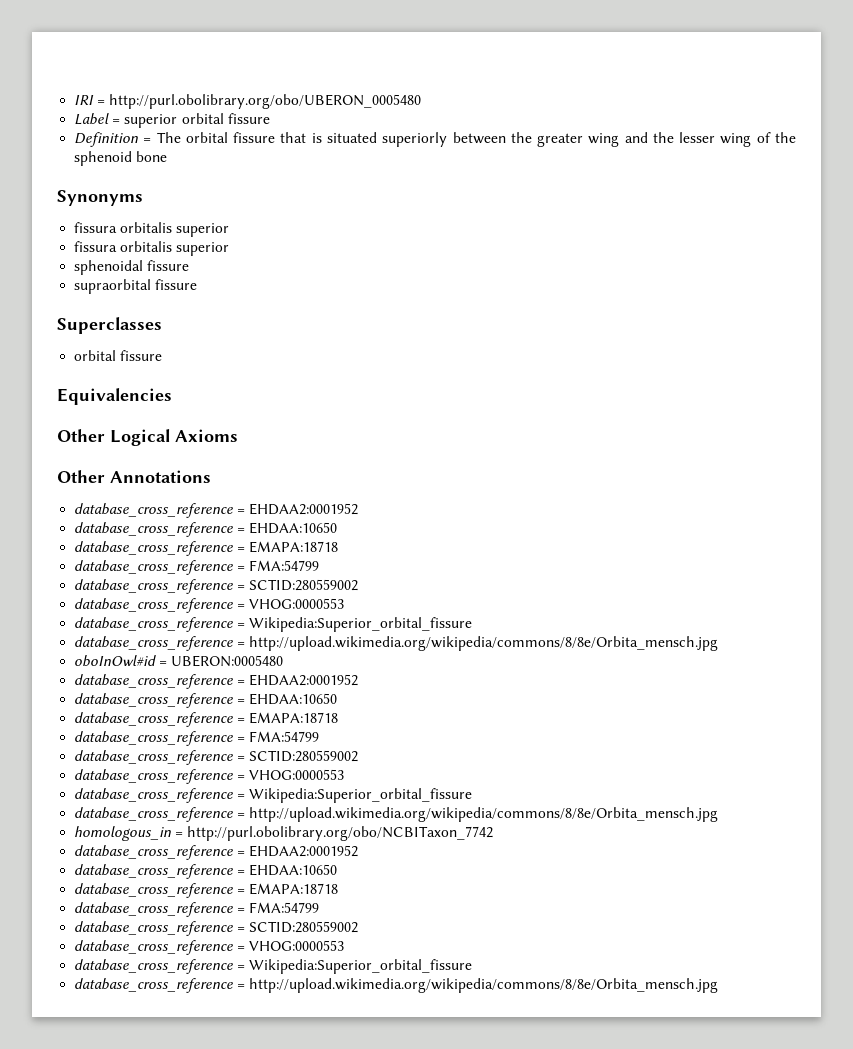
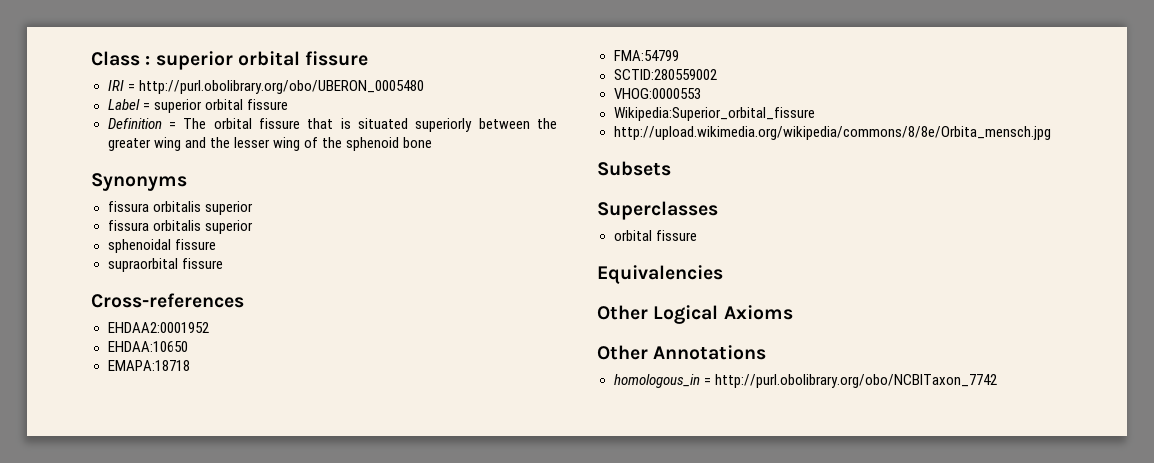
(74, 100) none -> [91,51,369,70] Class : superior orbital fissure //
(198, 284) none -> [91,293,244,308] [107,322,209,333] [107,341,188,352] [107,360,190,371] [613,50,679,61] [613,69,717,80] [613,88,701,99] [613,107,815,121] [613,126,1051,140] [597,161,671,176] // Cross-references // EHDAA2:0001952 // EHDAA:10650 // EMAPA:18718 // FMA:54799 // SCTID:280559002 // VHOG:0000553 // Wikipedia:Superior_orbital_fissure // http://upload.wikimedia.org/wikipedia/commons/8/8e/Orbita_mensch.jpg // Subsets
[74,503,359,518] [74,522,338,537] [74,541,339,556] [74,560,320,575] [74,579,359,594] [74,598,345,613] [74,617,473,632] [74,636,719,651] [74,655,284,667] [74,674,359,689] [74,693,338,708] [74,712,339,727] [74,731,320,746] [74,750,359,765] [74,769,345,784] [74,788,473,803] [74,807,719,822] [74,826,494,841] [74,845,359,860] [74,864,338,879] [74,883,339,898] [74,902,320,917] [74,921,359,936] [74,940,345,955] [74,959,473,974] [74,978,719,993] database_cross_reference = EHDAA2:0001952 // database_cross_reference = EHDAA:10650 // database_cross_reference = EMAPA:18718 // database_cross_reference = FMA:54799 // database_cross_reference = SCTID:280559002 // database_cross_reference = VHOG:0000553 // database_cross_reference = Wikipedia:Superior_orbital_fissure // database_cross_reference = http://upload.wikimedia.org/wikipedia/commons/8/8e/Orbita_mensch.jpg // oboInOwl#id = UBERON:0005480 // database_cross_reference = EHDAA2:0001952 // database_cross_reference = EHDAA:10650 // database_cross_reference = EMAPA:18718 // database_cross_reference = FMA:54799 // database_cross_reference = SCTID:280559002 // database_cross_reference = VHOG:0000553 // database_cross_reference = Wikipedia:Superior_orbital_fissure // database_cross_reference = http://upload.wikimedia.org/wikipedia/commons/8/8e/Orbita_mensch.jpg // homologous_in = http://purl.obolibrary.org/obo/NCBITaxon_7742 // database_cross_reference = EHDAA2:0001952 // database_cross_reference = EHDAA:10650 // database_cross_reference = EMAPA:18718 // database_cross_reference = FMA:54799 // database_cross_reference = SCTID:280559002 // database_cross_reference = VHOG:0000553 // database_cross_reference = Wikipedia:Superior_orbital_fissure // database_cross_reference = http://upload.wikimedia.org/wikipedia/commons/8/8e/Orbita_mensch.jpg -> [613,374,997,388] homologous_in = http://purl.obolibrary.org/obo/NCBITaxon_7742

